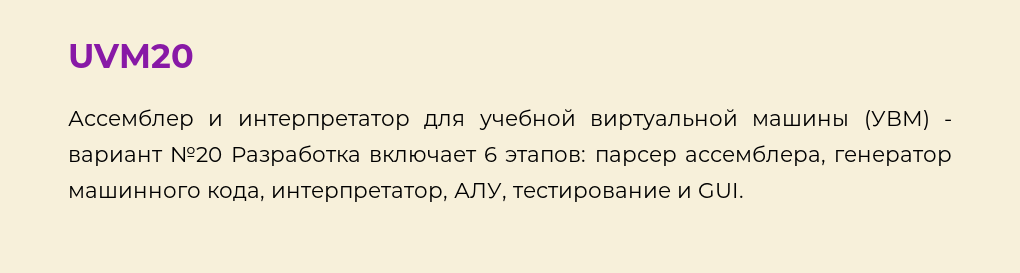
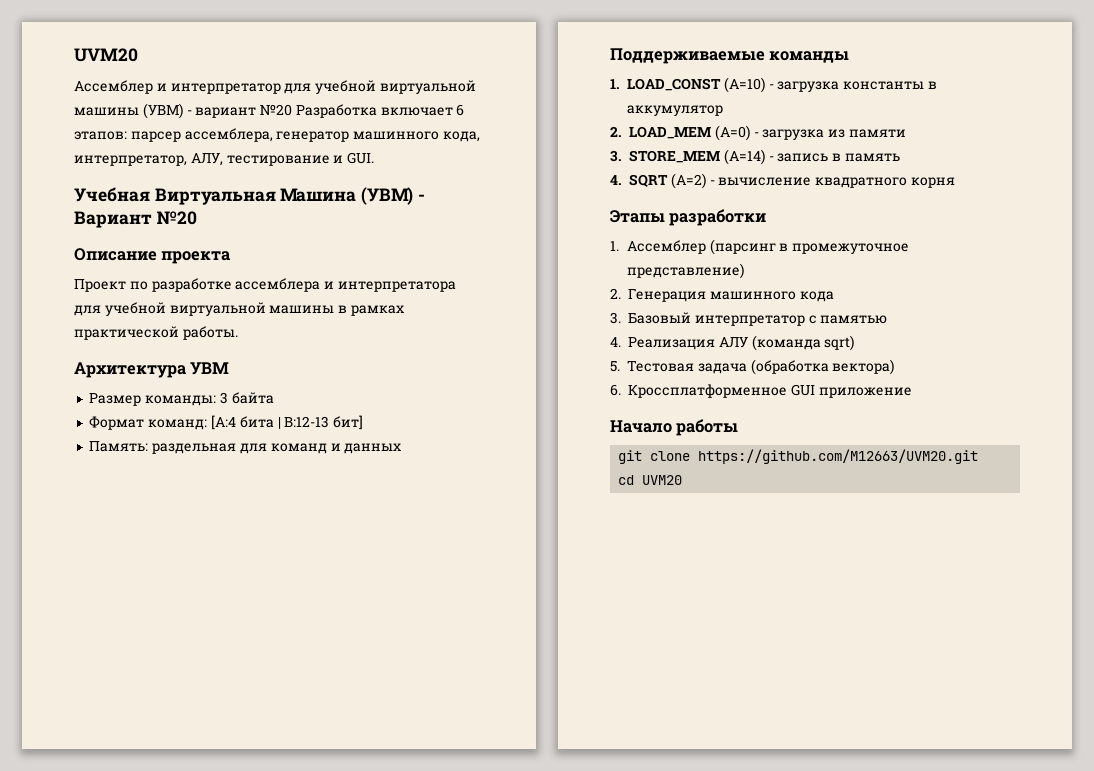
(744, 190) none -> [74,187,425,205] [74,211,197,228] [74,248,231,264] [74,278,456,292] [74,302,404,316] [74,326,238,340] [74,362,230,378] [89,392,274,406] [89,415,364,430] [89,441,402,454] [610,48,850,64] [610,77,937,93] [627,105,723,116] [610,125,906,141] [610,149,900,165] [610,173,955,189] [610,209,767,226] [610,239,910,255] [626,263,744,279] [610,288,834,302] [610,312,888,326] [610,335,855,351] [610,359,895,375] [610,384,912,398] [610,419,739,436] [618,449,979,464] [618,475,683,485] // Учебная Виртуальная Машина (УВМ) - Вариант №20 // Описание проекта // Проект по разработке ассемблера и интерпретатора для учебной виртуальной машины в рамках практической работы. // Архитектура УВМ // Размер команды: 3 байта // Формат команд: [A:4 бита | B:12-13 бит] // Память: раздельная для команд и данных // Поддерживаемые команды // 1. LOAD_CONST (A=10) - загрузка константы в аккумулятор // 2. LOAD_MEM (A=0) - загрузка из памяти // 3. STORE_MEM (A=14) - запись в память // 4. SQRT (A=2) - вычисление квадратного корня // Этапы разработки // 1. Ассемблер (парсинг в промежуточное представление) // 2. Генерация машинного кода // 3. Базовый интерпретатор с памятью // 4. Реализация АЛУ (команда sqrt) // 5. Тестовая задача (обработка вектора) // 6. Кроссплатформенное GUI приложение // Начало работы // git clone https://github.com/M12663/UVM20.git // cd UVM20

